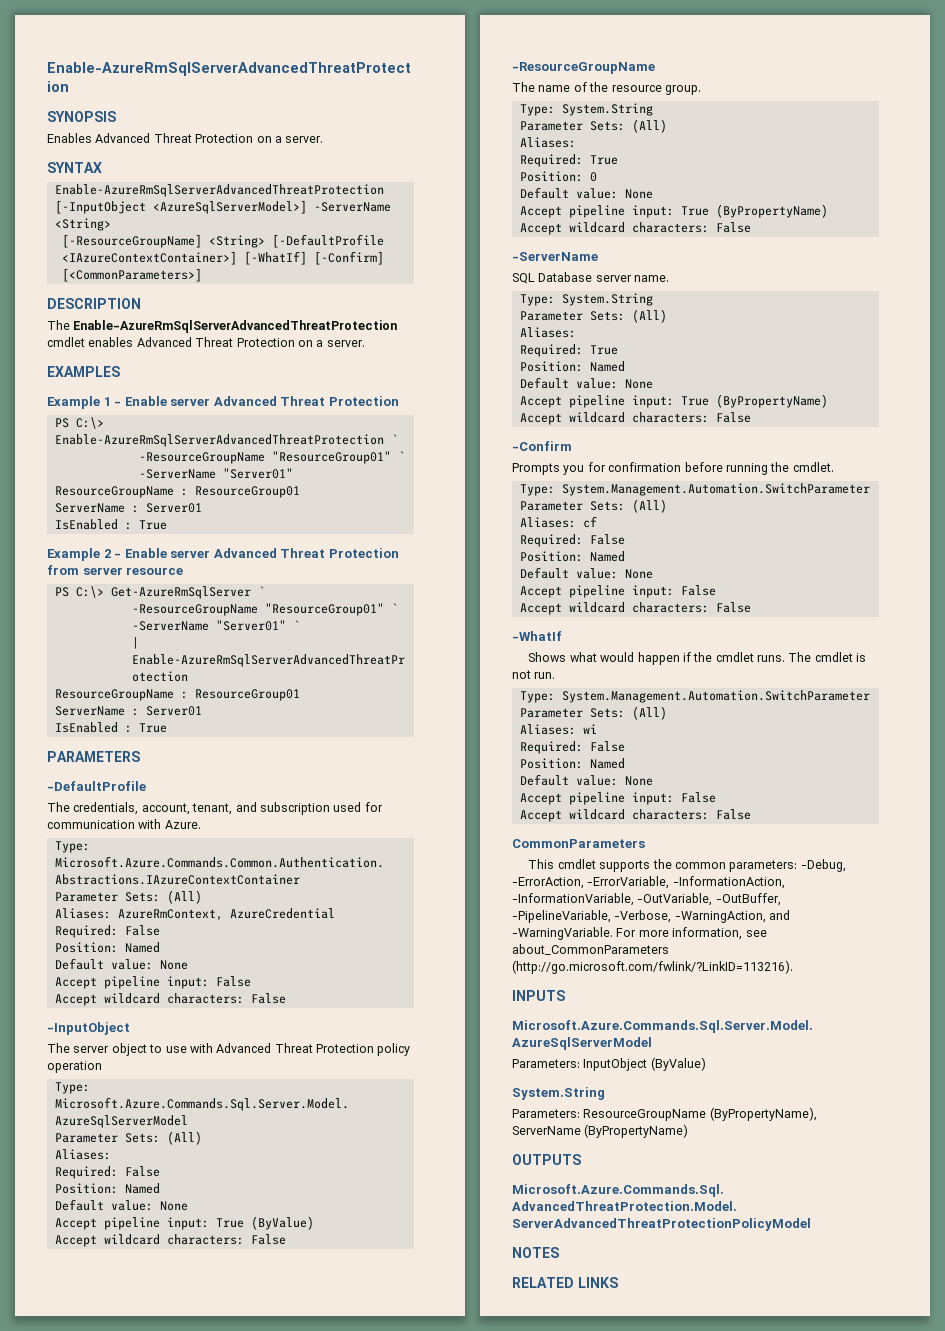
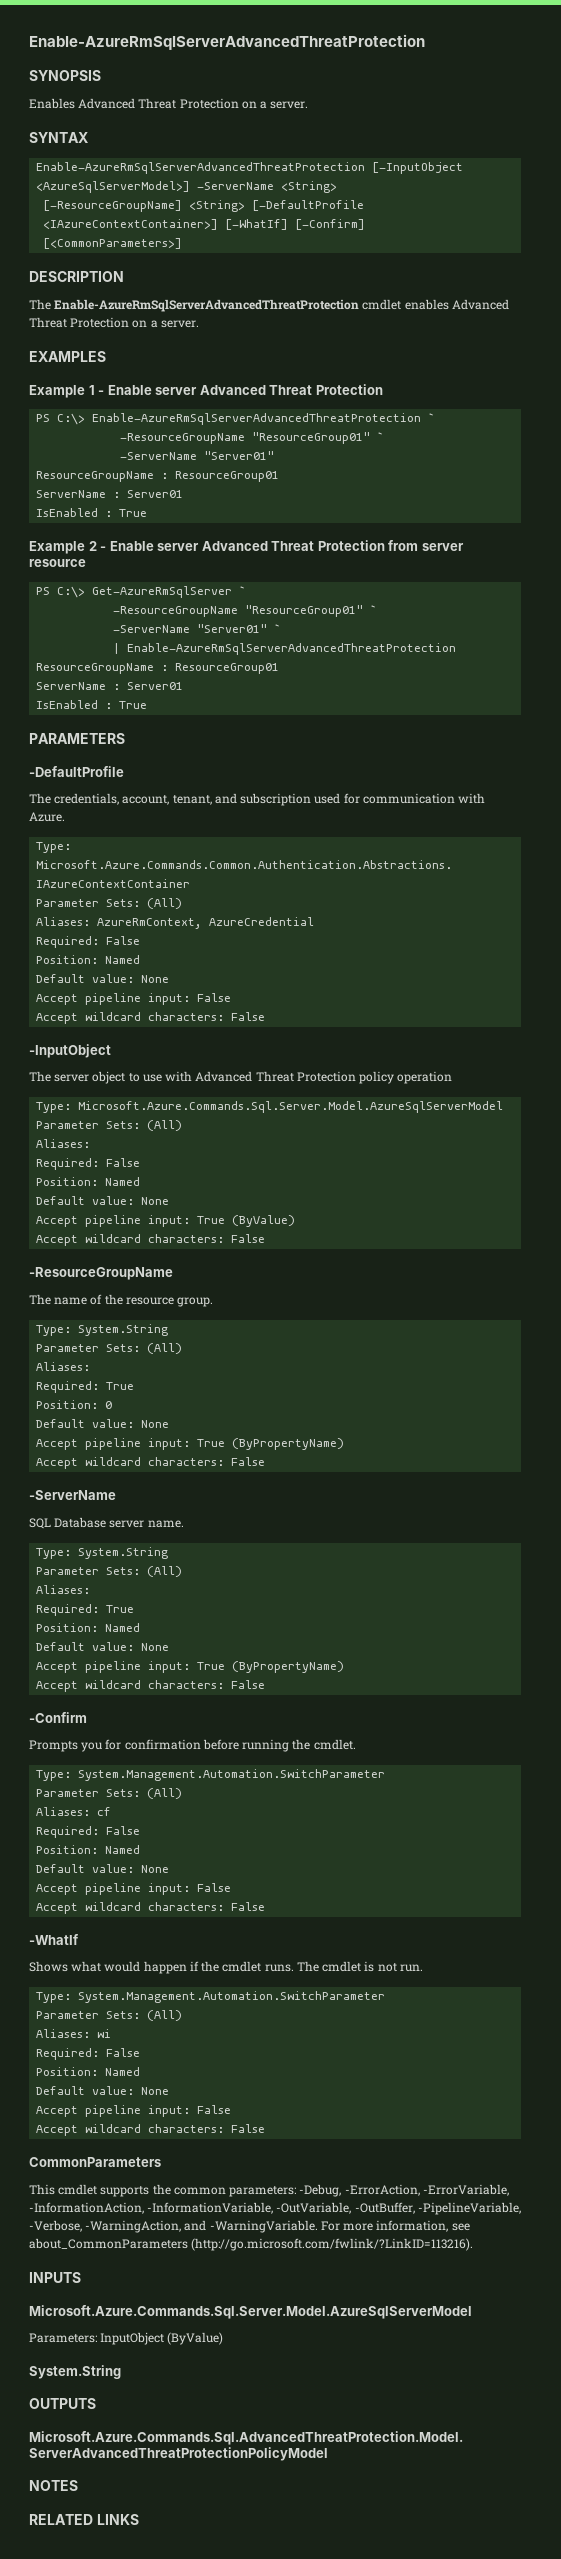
[512,1107,817,1121] [512,1124,689,1138] // Parameters: ResourceGroupName (ByPropertyName), ServerName (ByPropertyName) -> (121, 2372) none

